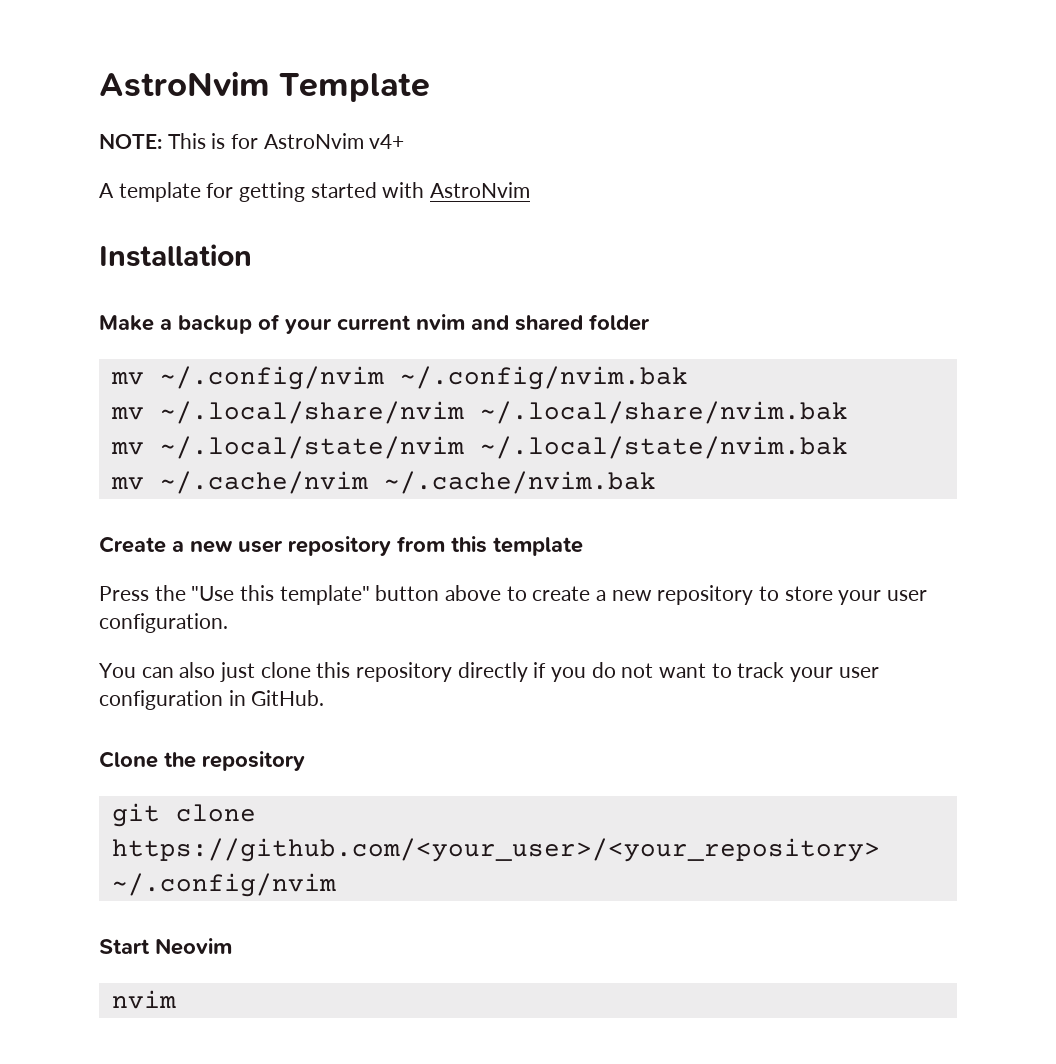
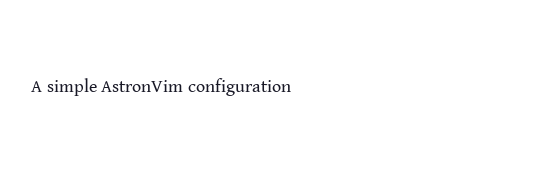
[99,71,431,102] [99,133,405,149] [99,182,531,202] [99,244,252,267] [99,314,650,334] [110,366,688,390] [110,401,848,424] [110,436,848,459] [110,471,656,494] [99,536,583,556] [99,585,928,605] [99,613,228,633] [99,662,879,682] [99,690,325,710] [99,751,305,771] [111,803,256,827] [111,838,880,862] [111,873,336,897] [99,938,232,955] [111,990,176,1009] AstroNvim Template // NOTE: This is for AstroNvim v4+ // A template for getting started with AstroNvim // Installation // Make a backup of your current nvim and shared folder // mv ~/.config/nvim ~/.config/nvim.bak // mv ~/.local/share/nvim ~/.local/share/nvim.bak // mv ~/.local/state/nvim ~/.local/state/nvim.bak // mv ~/.cache/nvim ~/.cache/nvim.bak // Create a new user repository from this template // Press the "Use this template" button above to create a new repository to store your user configuration. // You can also just clone this repository directly if you do not want to track your user configuration in GitHub. // Clone the repository // git clone https://github.com/<your_user>/<your_repository> ~/.config/nvim // Start Neovim // nvim -> [31,78,292,96] A simple AstronVim configuration

